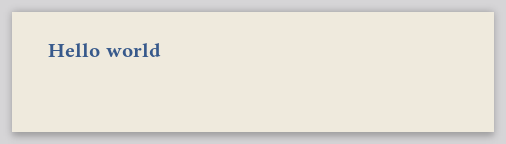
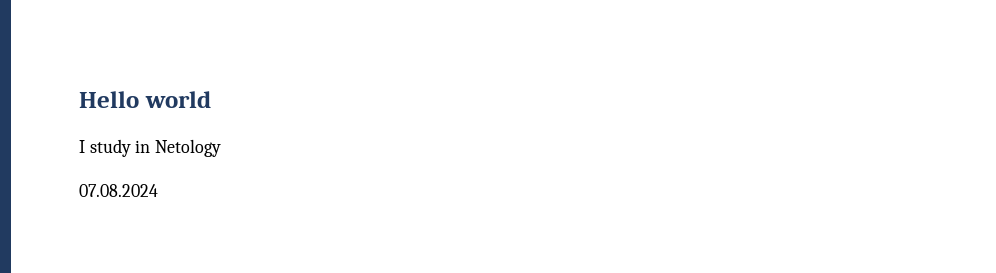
(161, 50) none -> [79,139,222,157] [79,184,158,197] // I study in Netology // 07.08.2024

